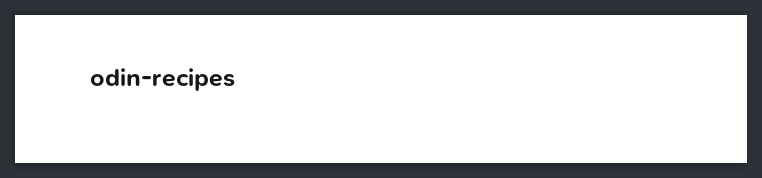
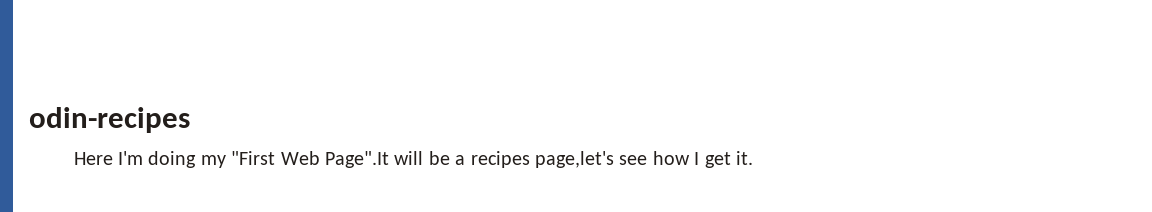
(235, 79) none -> [73,151,754,168] // Here I'm doing my "First Web Page".It will be a recipes page,let's see how I get it.

